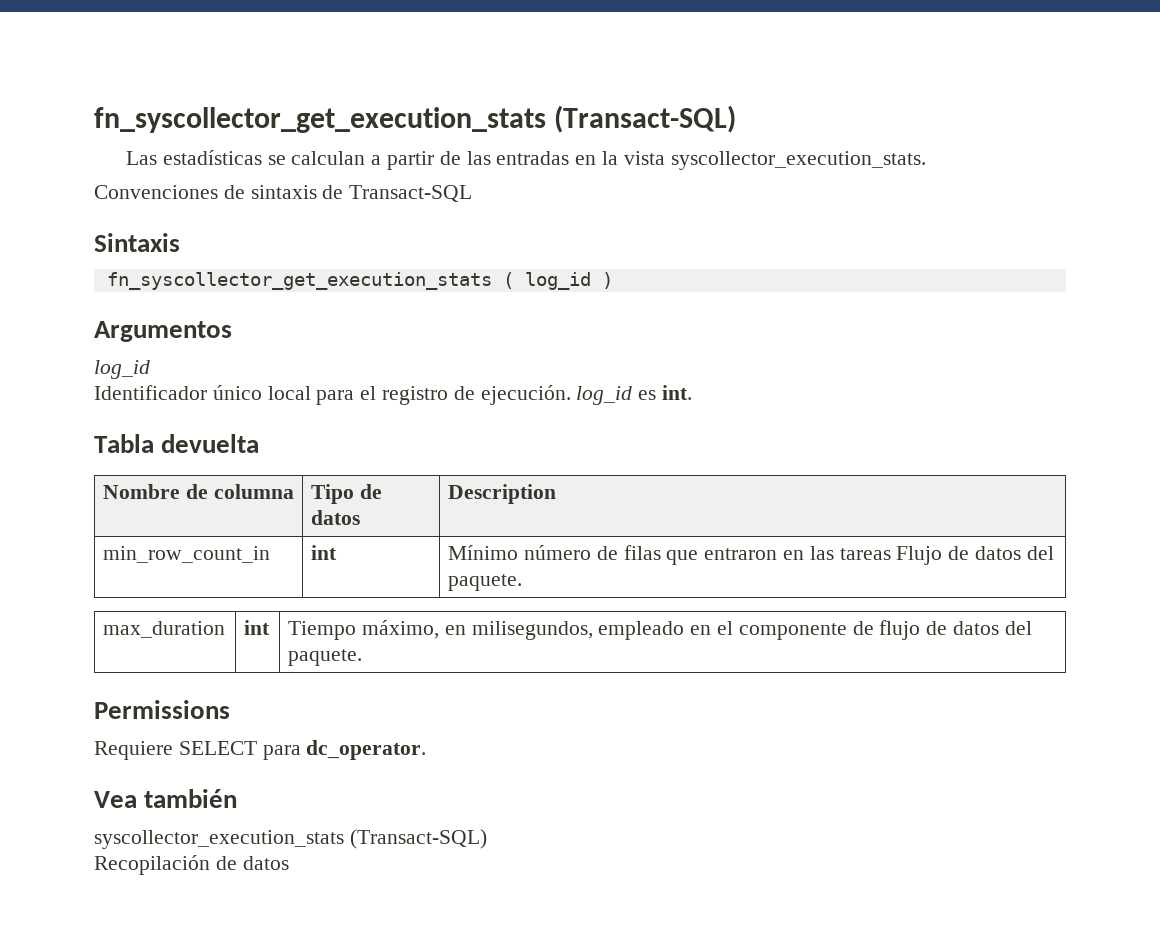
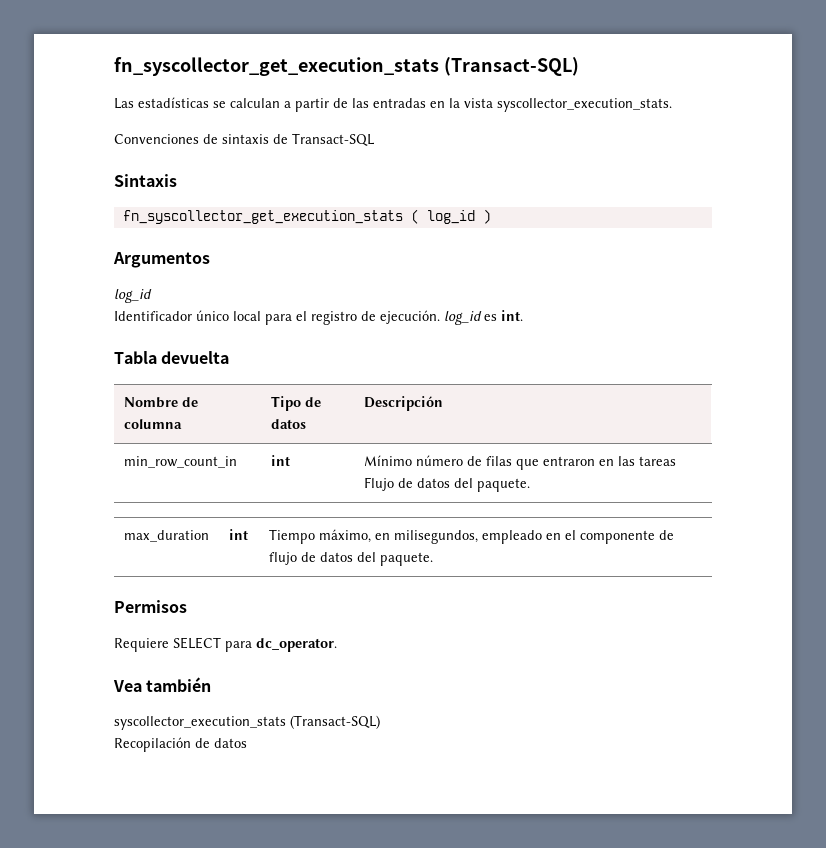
[448,484,557,504] Description -> [363,396,443,411] Descripción
[94,700,230,719] Permissions -> [114,600,187,613] Permisos

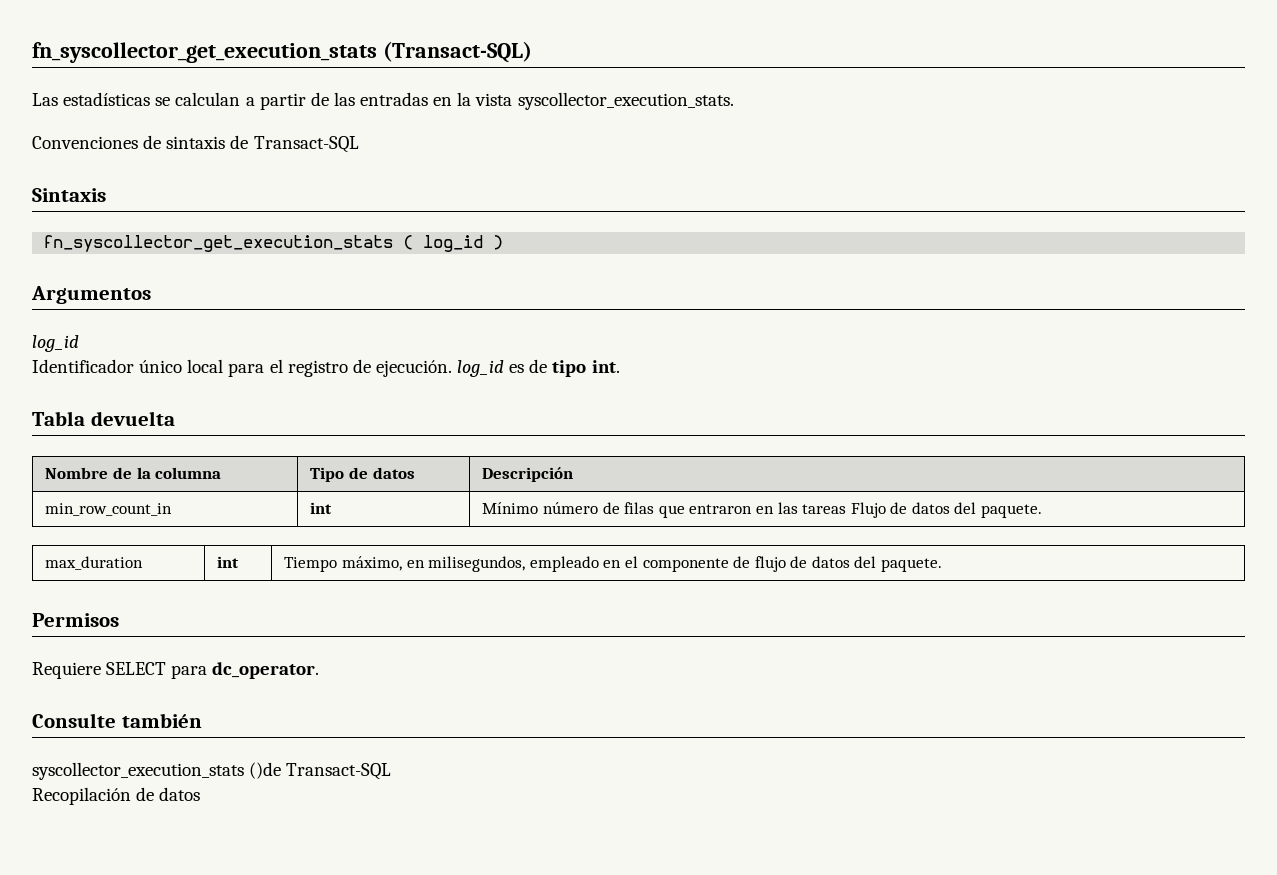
(497, 317) none -> [529,359,587,377] de tipo
(198, 402) none -> [136,467,151,479] la
[113,680,142,692] Vea -> [32,713,116,728] Consulte
[290,715,380,729] (Transact-SQL) -> [249,762,392,780] ()de Transact-SQL

